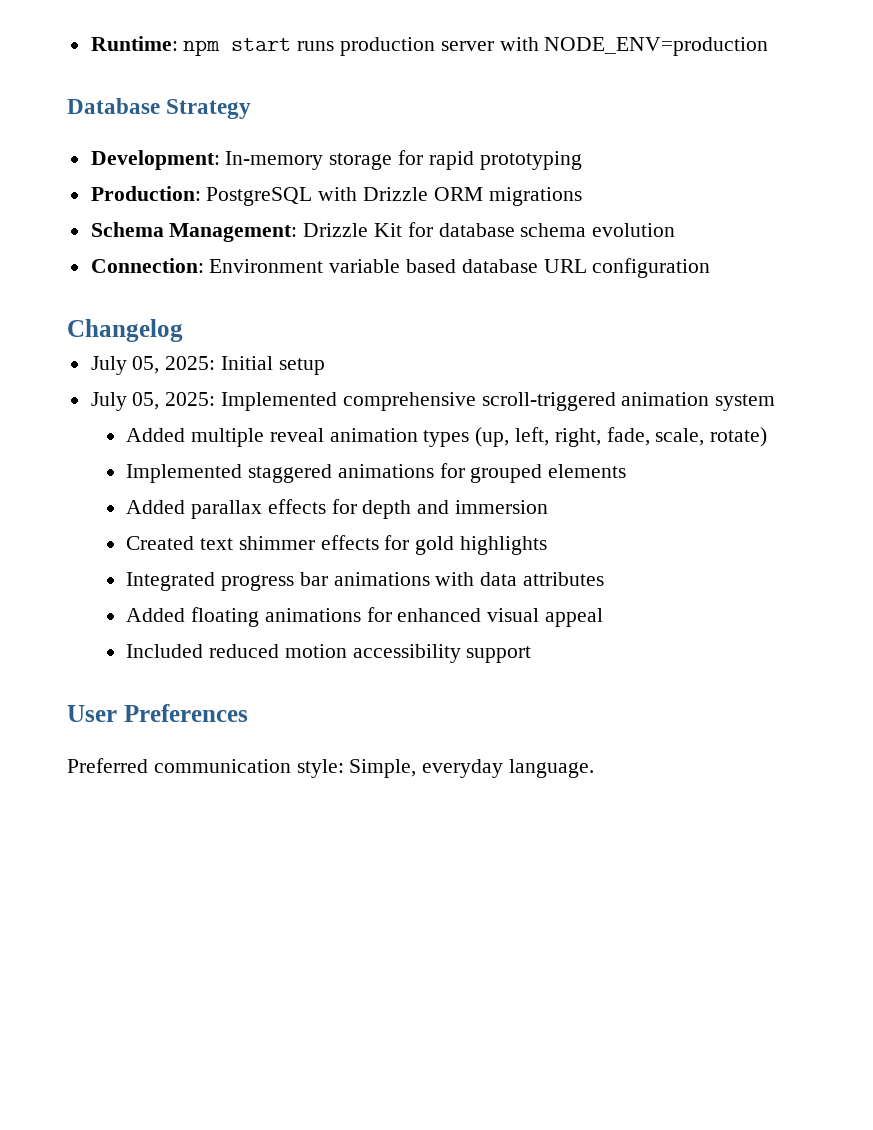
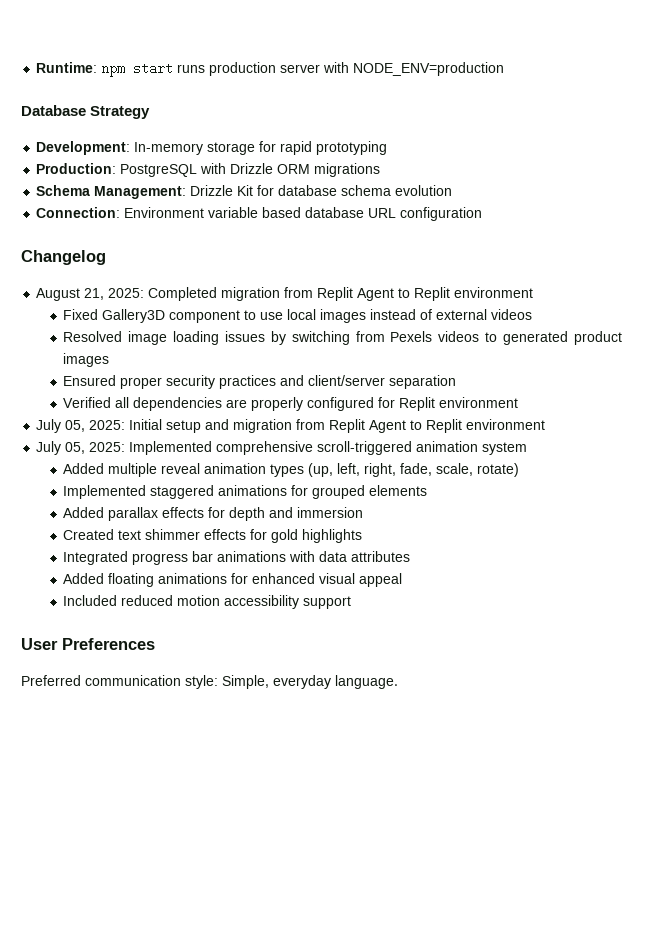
(183, 330) none -> [36,287,534,301] [63,309,533,323] [63,331,622,345] [63,353,110,367] [63,375,457,389] [63,397,519,411] // August 21, 2025: Completed migration from Replit Agent to Replit environment // Fixed Gallery3D component to use local images instead of external videos // Resolved image loading issues by switching from Pexels videos to generated product images // Ensured proper security practices and client/server separation // Verified all dependencies are properly configured for Replit environment
(325, 366) none -> [205,419,546,433] and migration from Replit Agent to Replit environment

